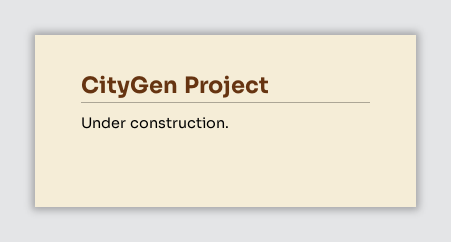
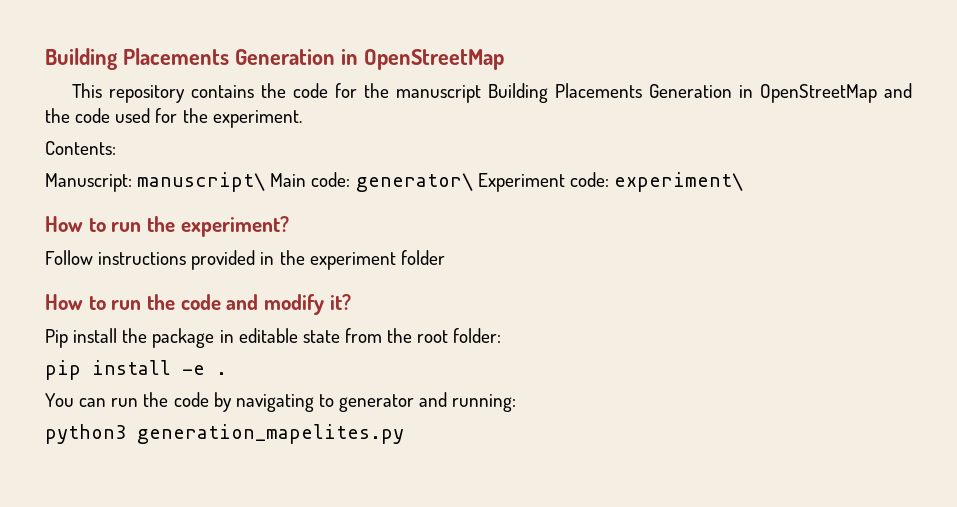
[81,75,270,98] [81,117,229,129] CityGen Project // Under construction. -> [45,48,504,70] [71,83,913,103] [45,108,302,128] [45,141,116,155] [45,172,743,192] [45,216,289,237] [45,250,445,270] [45,294,351,315] [45,328,502,348] [45,360,227,380] [45,392,517,412] [45,424,404,444] Building Placements Generation in OpenStreetMap // This repository contains the code for the manuscript Building Placements Generation in OpenStreetMap and the code used for the experiment. // Contents: // Manuscript: manuscript\ Main code: generator\ Experiment code: experiment\ // How to run the experiment? // Follow instructions provided in the experiment folder // How to run the code and modify it? // Pip install the package in editable state from the root folder: // pip install -e . // You can run the code by navigating to generator and running: // python3 generation_mapelites.py

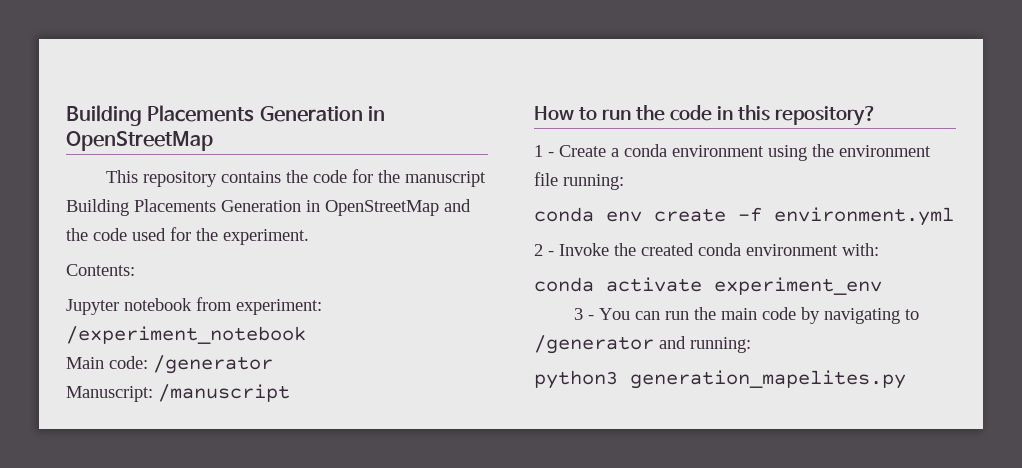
[45,172,743,192] [45,216,289,237] [45,250,445,270] Manuscript: manuscript\ Main code: generator\ Experiment code: experiment\ // How to run the experiment? // Follow instructions provided in the experiment folder -> [66,297,322,315] [66,326,306,344] [66,355,273,374] [66,384,290,402] Jupyter notebook from experiment: /experiment_notebook // Main code: /generator // Manuscript: /manuscript
[226,294,351,315] [45,328,502,348] [45,360,227,380] and modify it? // Pip install the package in editable state from the root folder: // pip install -e . // -> [716,105,877,126] [534,144,931,161] [534,172,624,190] [534,207,954,226] [534,243,879,256] [534,277,882,295] [574,308,595,320] in this repository? // 1 - Create a conda environment using the environment file running: // conda env create -f environment.yml // 2 - Invoke the created conda environment with: // conda activate experiment_env // 3 -
(169, 399) none -> [721,308,758,320] main
[339,394,415,412] generator -> [534,335,654,354] /generator

